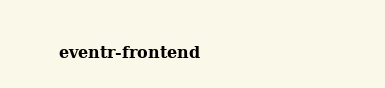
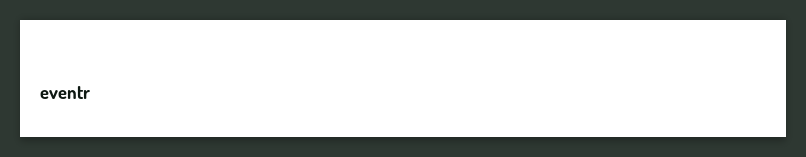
[59,46,200,58] eventr-frontend -> [40,86,90,99] eventr

